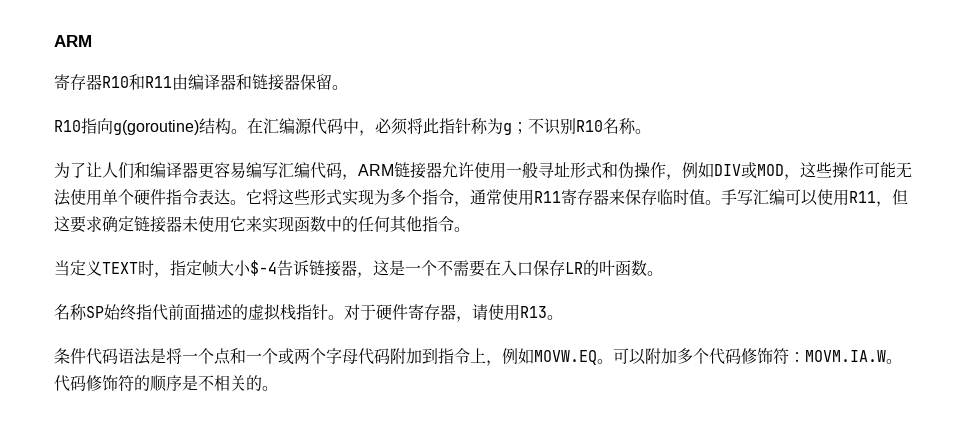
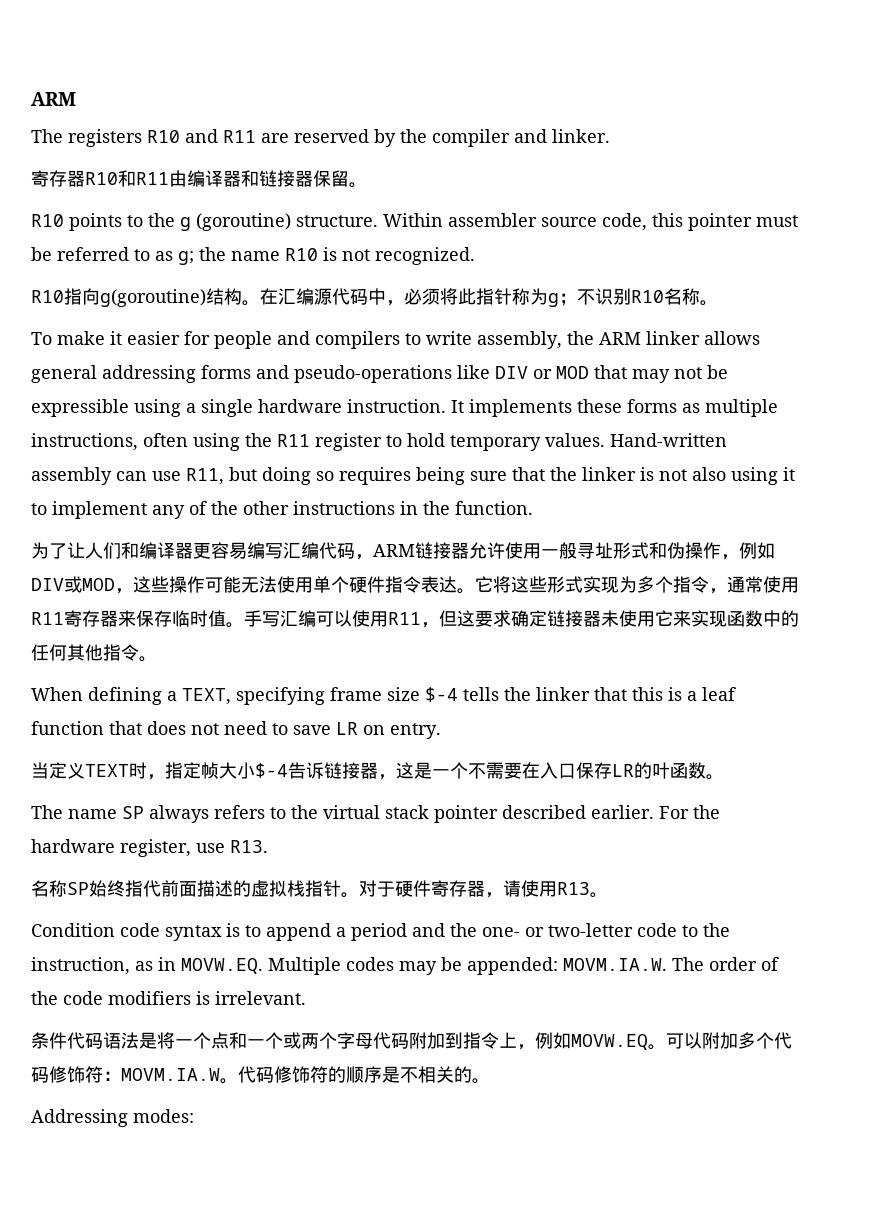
[54,35,92,47] ARM -> [31,92,76,106] [31,129,610,147] ARM // The registers R10 and R11 are reserved by the compiler and linker.
(348, 87) none -> [31,213,798,231] [31,247,475,265] // R10 points to the g (goroutine) structure. Within assembler source code, this pointer must be referred to as g; the name R10 is not recognized.
(651, 131) none -> [31,331,760,349] [31,365,728,383] [31,399,778,417] [31,433,727,451] [31,467,795,485] [31,501,533,519] // To make it easier for people and compilers to write assembly, the ARM linker allows general addressing forms and pseudo-operations like DIV or MOD that may not be expressible using a single hardware instruction. It implements these forms as multiple instructions, often using the R11 register to hold temporary values. Hand-written assembly can use R11, but doing so requires being sure that the linker is not also using it to implement any of the other instructions in the function.
(470, 229) none -> [31,687,736,705] [31,721,441,739] // When defining a TEXT, specifying frame size $-4 tells the linker that this is a leaf function that does not need to save LR on entry.
(663, 273) none -> [31,805,720,823] [31,839,268,857] // The name SP always refers to the virtual stack pointer described earlier. For the hardware register, use R13.
(563, 317) none -> [31,923,730,941] [31,957,779,975] [31,991,306,1005] // Condition code syntax is to append a period and the one- or two-letter code to the instruction, as in MOVW.EQ. Multiple codes may be appended: MOVM.IA.W. The order of the code modifiers is irrelevant.
(278, 388) none -> [31,1109,194,1127] // Addressing modes:

